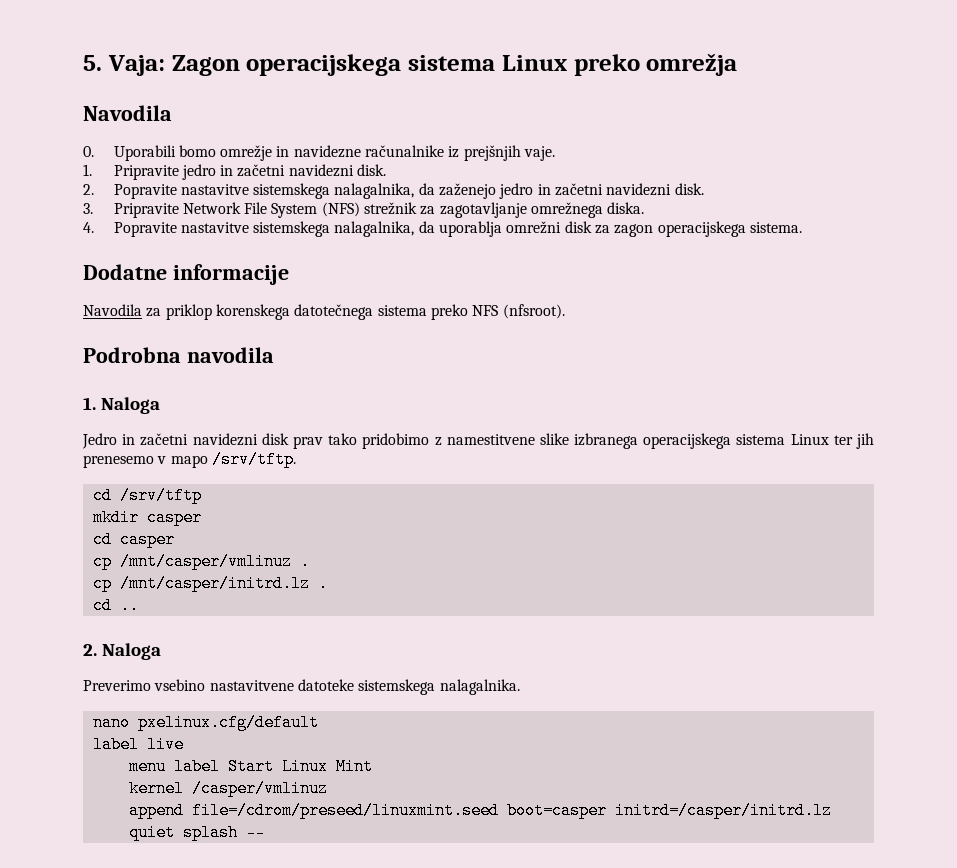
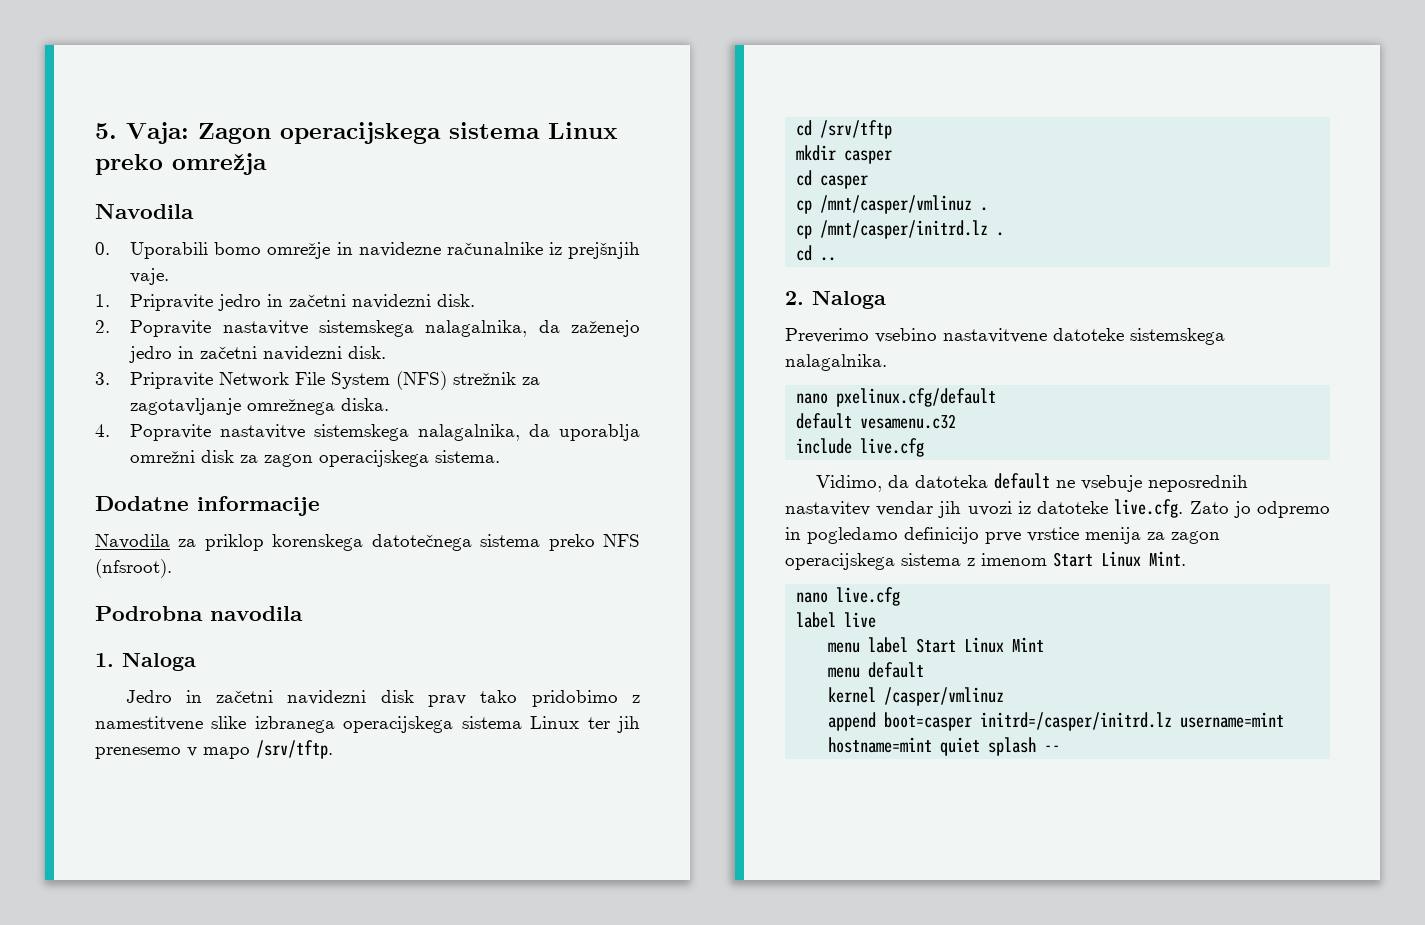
(319, 722) none -> [796,413,957,429] [796,438,925,457] [815,473,1248,492] [785,499,1330,518] [785,527,1220,544] [785,551,1186,570] [796,587,901,606] // default vesamenu.c32 // include live.cfg // Vidimo, da datoteka default ne vsebuje neposrednih nastavitev vendar jih uvozi iz datoteke live.cfg. Zato jo odpremo in pogledamo definicijo prve vrstice menija za zagon operacijskega sistema z imenom Start Linux Mint. // nano live.cfg
(373, 766) none -> [828,662,925,678] // menu default
[191,802,499,819] file=/cdrom/preseed/linuxmint.seed -> (877, 721) none
(832, 810) none -> [1180,712,1285,728] [828,737,933,753] username=mint hostname=mint

